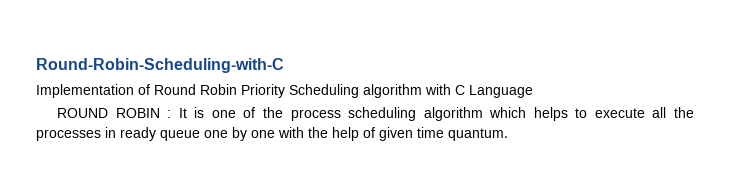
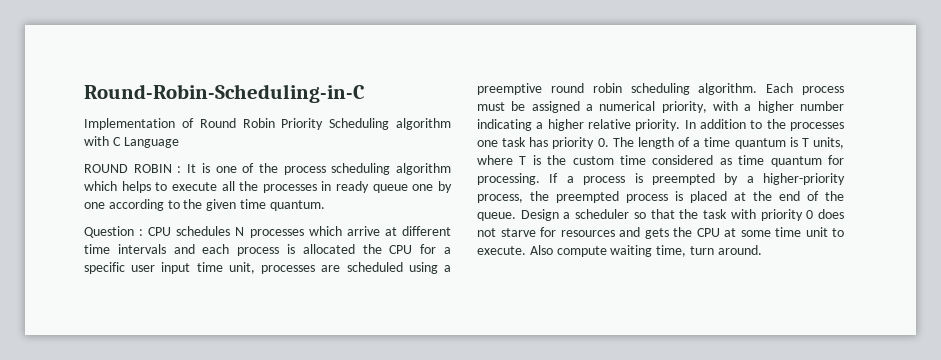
[36,58,284,73] Round-Robin-Scheduling-with-C -> [84,84,365,103] Round-Robin-Scheduling-in-C
[278,127,375,141] with the help of -> [108,199,203,211] according to the
(508, 134) none -> [84,226,451,238] [84,244,452,256] [84,262,452,274] [477,83,844,95] [477,101,844,113] [477,119,844,131] [477,137,844,149] [477,155,844,167] [477,173,845,185] [477,191,844,203] [477,209,844,221] [477,227,844,239] [477,245,762,257] // Question : CPU schedules N processes which arrive at different time intervals and each process is allocated the CPU for a specific user input time unit, processes are scheduled using a preemptive round robin scheduling algorithm. Each process must be assigned a numerical priority, with a higher number indicating a higher relative priority. In addition to the processes one task has priority 0. The length of a time quantum is T units, where T is the custom time considered as time quantum for processing. If a process is preempted by a higher-priority process, the preempted process is placed at the end of the queue. Design a scheduler so that the task with priority 0 does not starve for resources and gets the CPU at some time unit to execute. Also compute waiting time, turn around.

